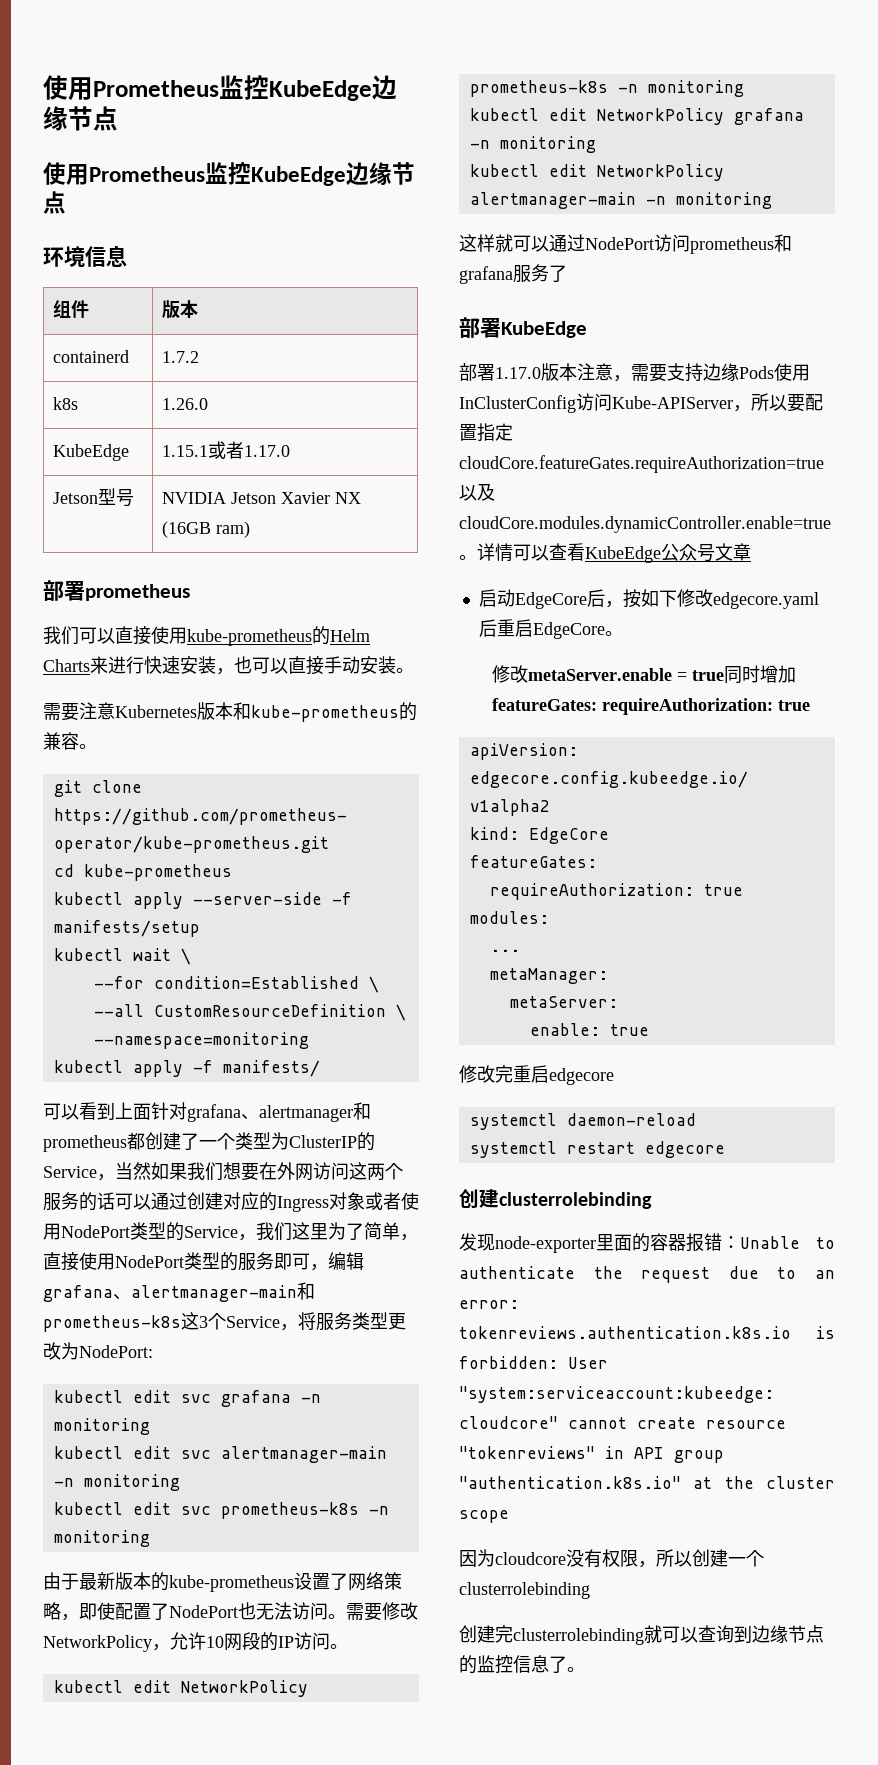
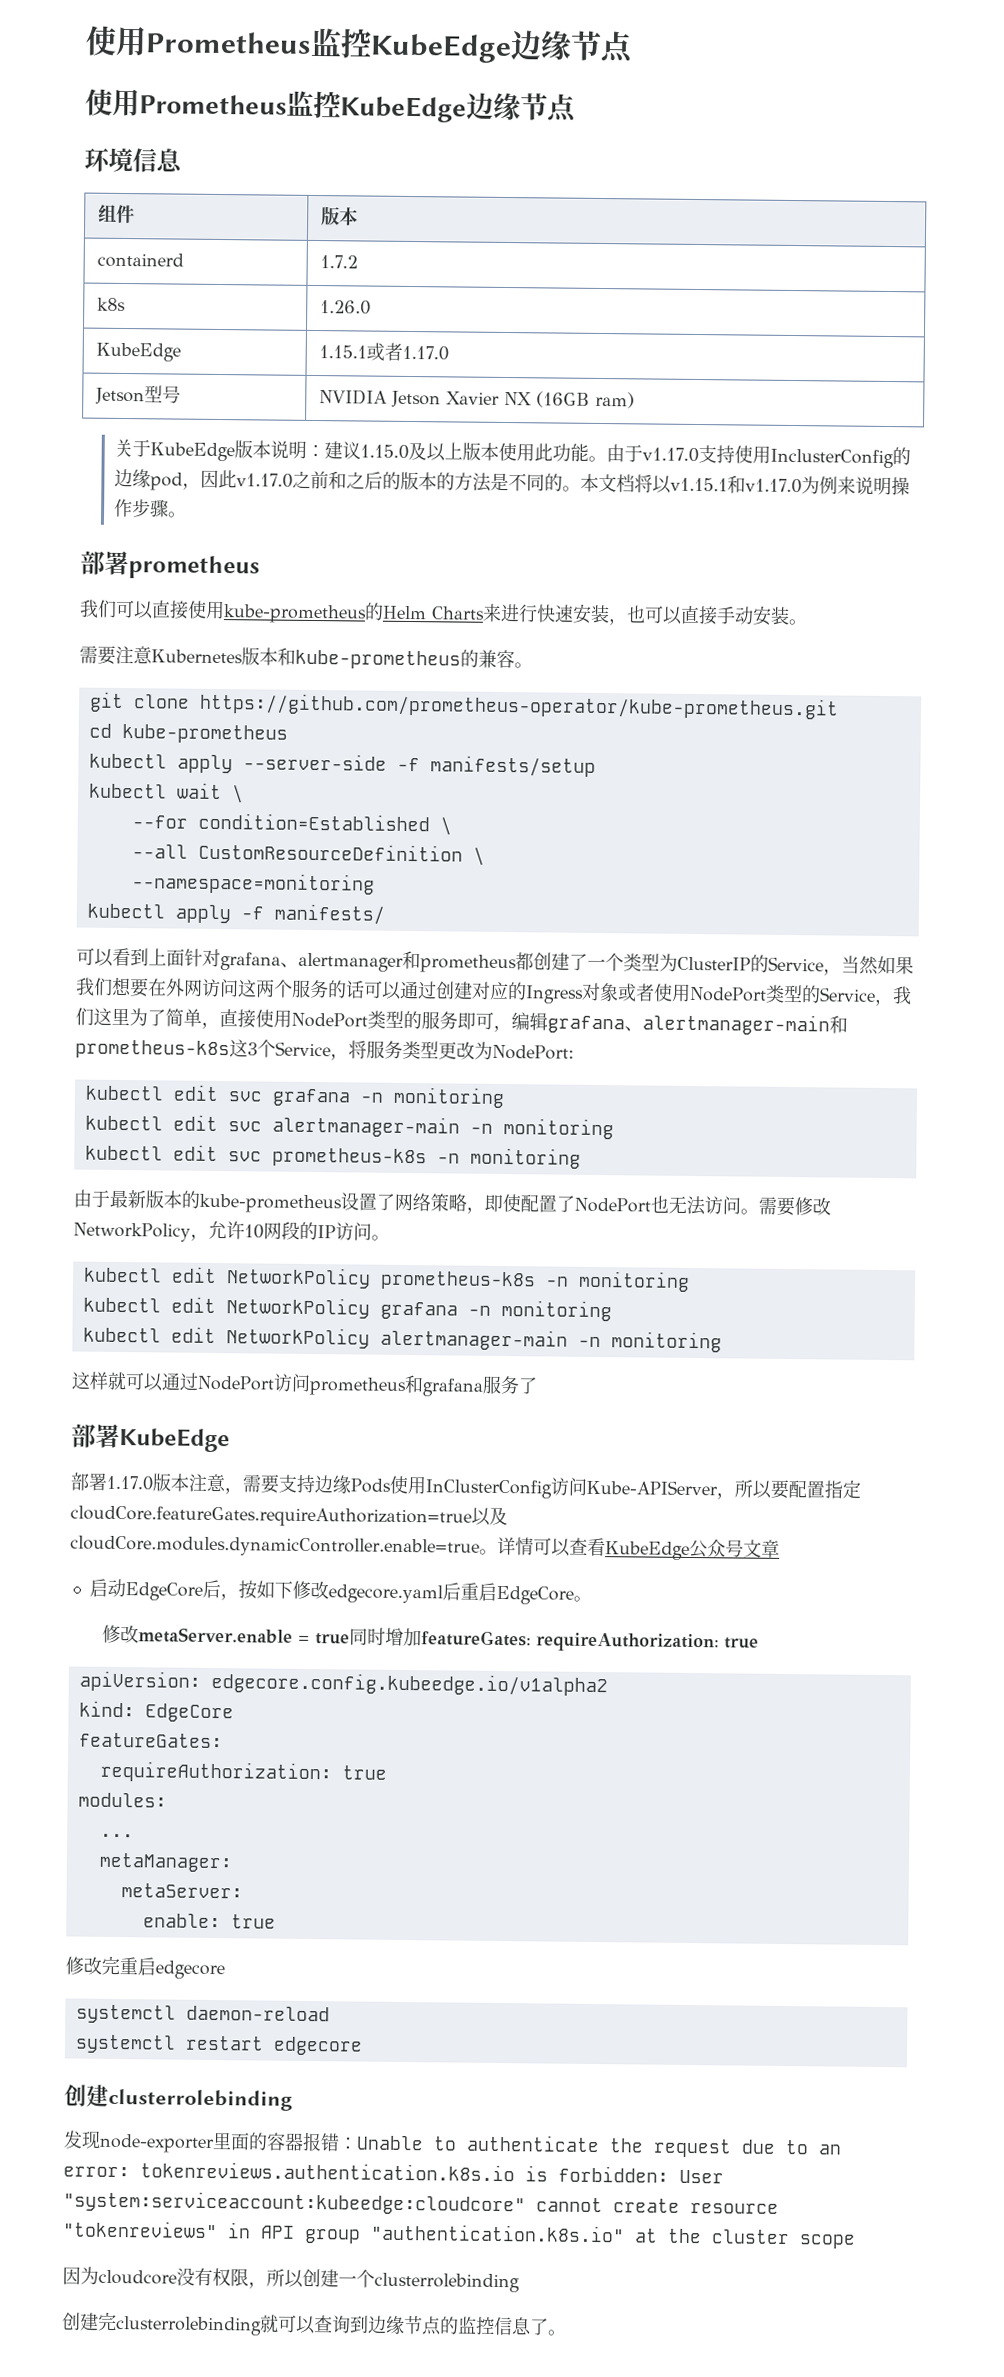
(250, 529) none -> [113,438,911,469] [113,468,910,496] [113,498,187,518] // 关于KubeEdge版本说明：建议1.15.0及以上版本使用此功能。由于v1.17.0支持使用InclusterConfig的边缘pod，因此v1.17.0之前和之后的版本的方法是不同的。本文档将以v1.15.1和v1.17.0为例来说明操作步骤。

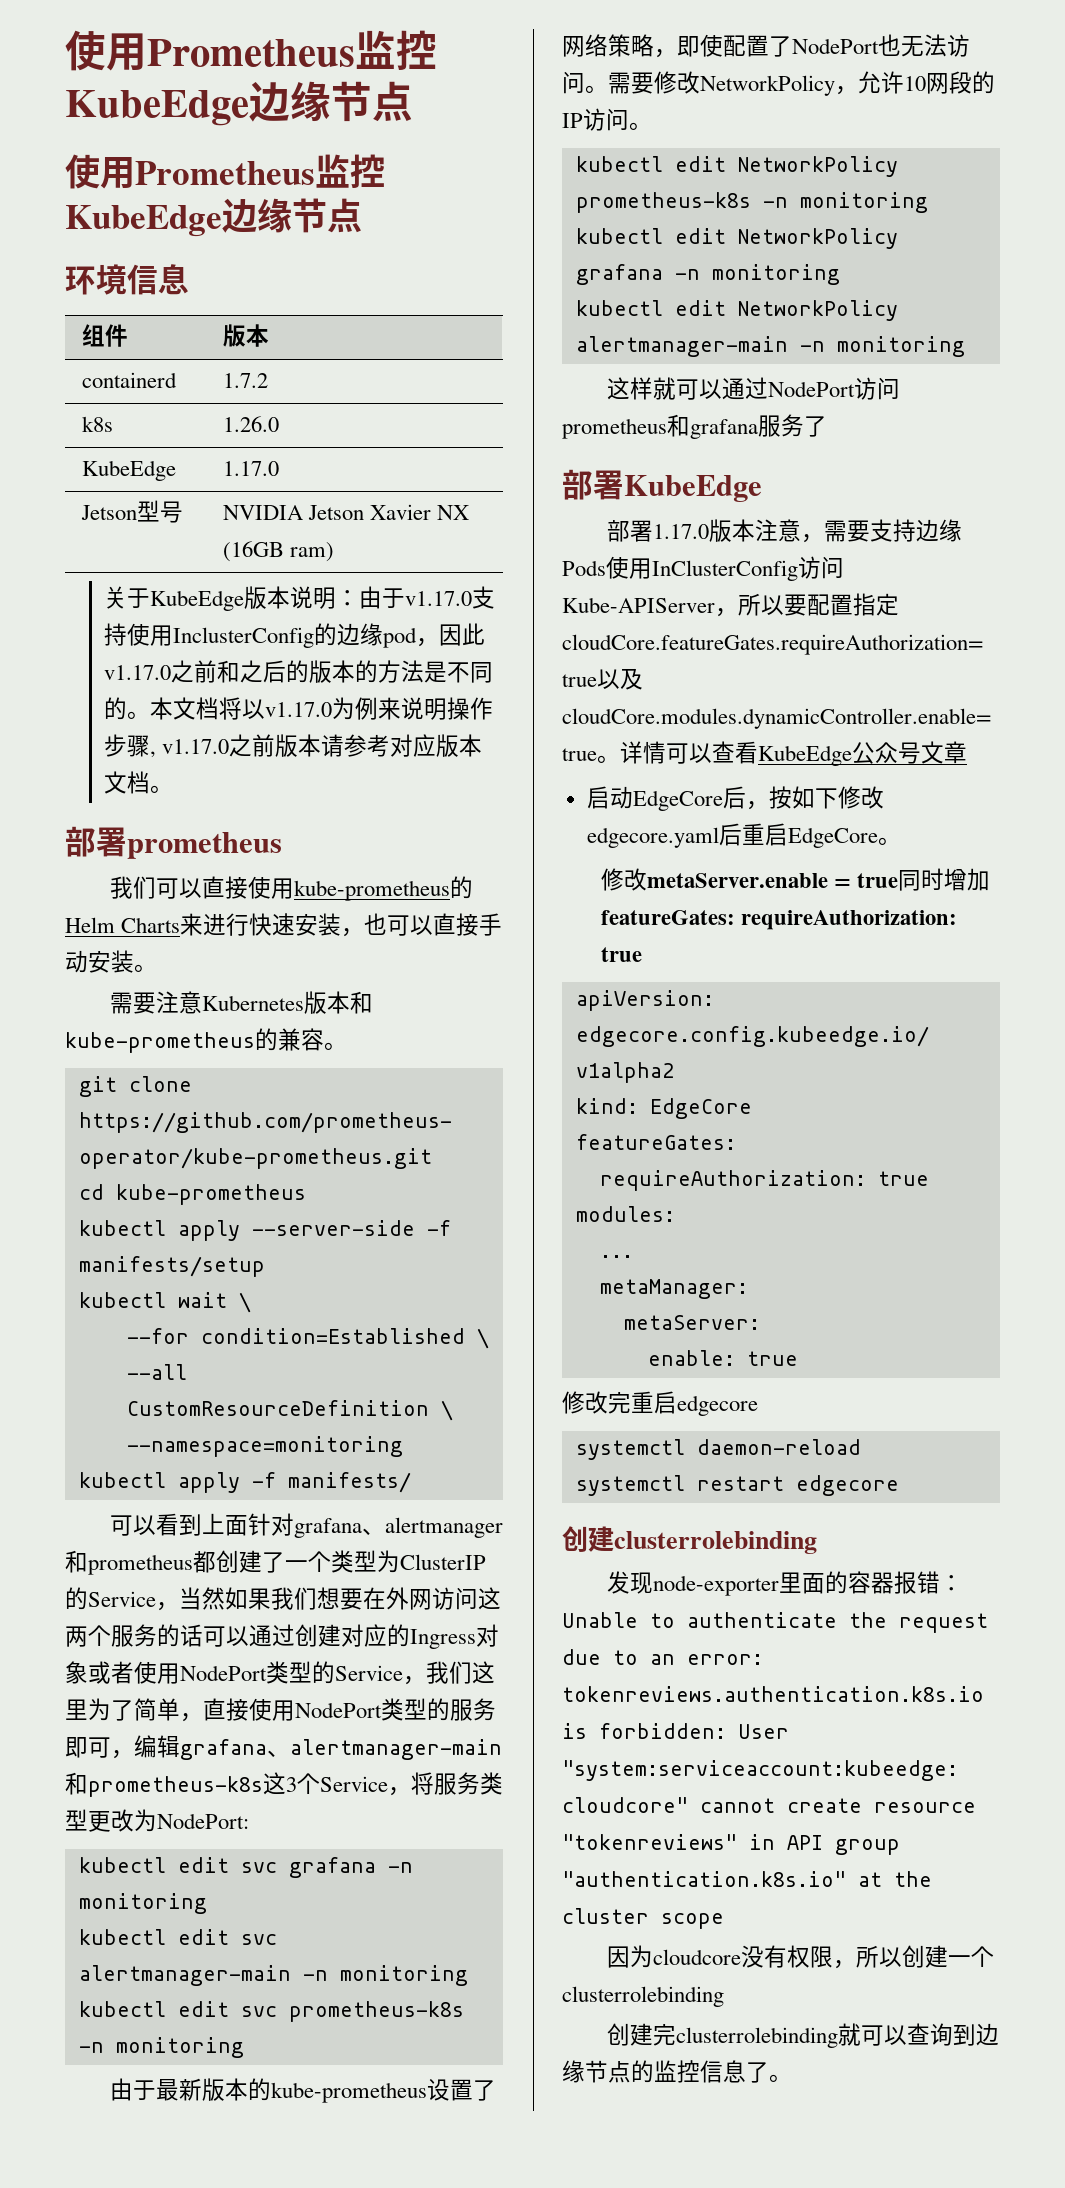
[318,342,403,361] 1.15.1或者 -> (176, 470) none
[323,441,607,463] 建议1.15.0及以上版本使用此功能。 -> (360, 598) none
[669,475,746,494] v1.15.1和 -> (266, 709) none
(169, 508) none -> [150,734,483,758] [104,771,151,794] , v1.17.0之前版本请参考对应版本文档

